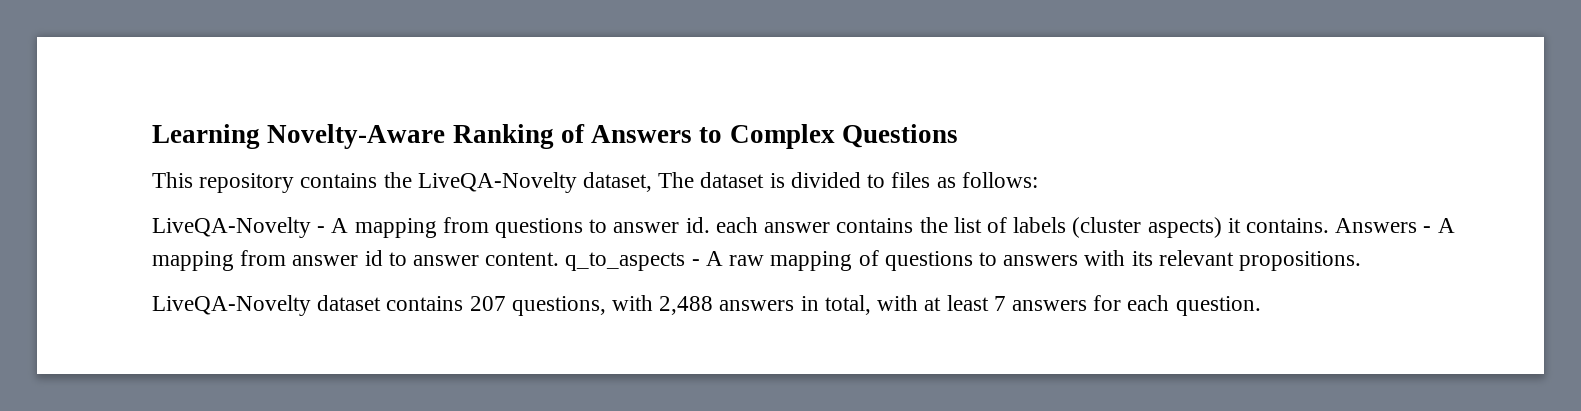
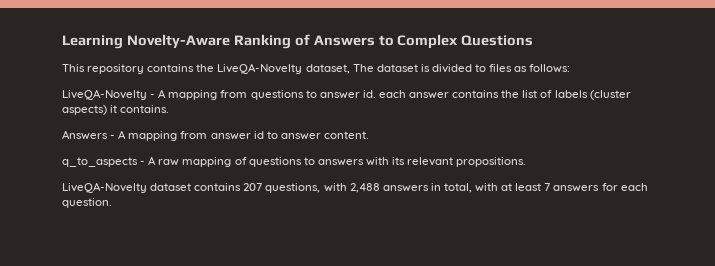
(1329, 225) none -> (170, 109) //
(560, 259) none -> (369, 135) //

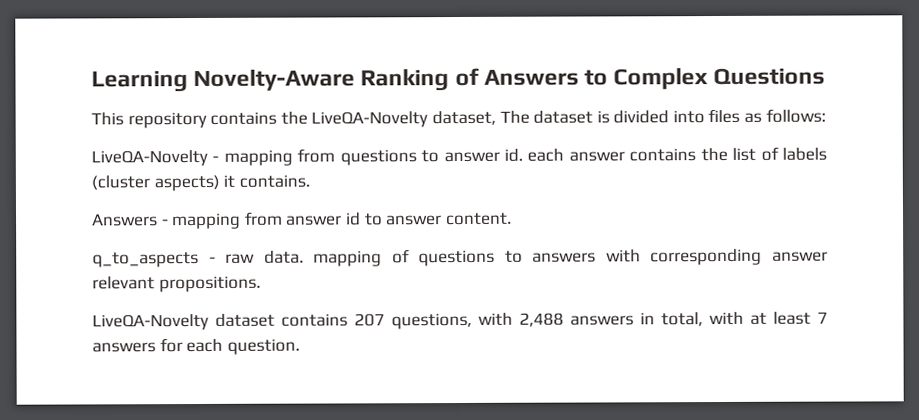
[475,64,487,72] to -> [672,110,705,124] into
[158,89,167,98] A -> (220, 158) none
[118,130,127,139] A -> (169, 222) none
[148,156,180,166] A raw -> [225,250,304,264] raw data.
[392,157,406,165] its -> [650,248,828,266] corresponding answer

